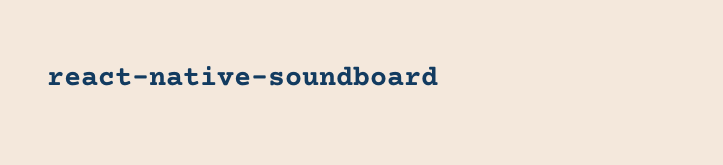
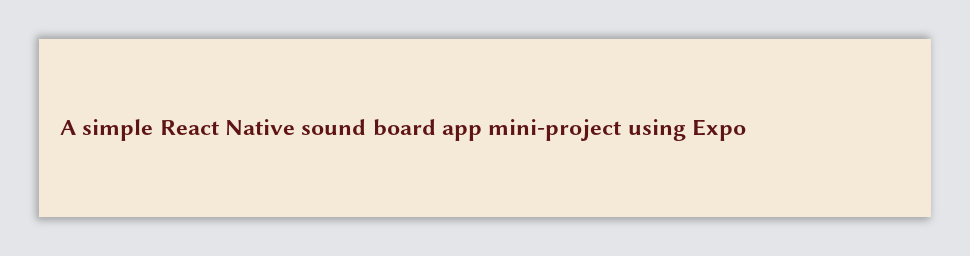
[47,66,438,86] react-native-soundboard -> [60,119,747,141] A simple React Native sound board app mini-project using Expo

